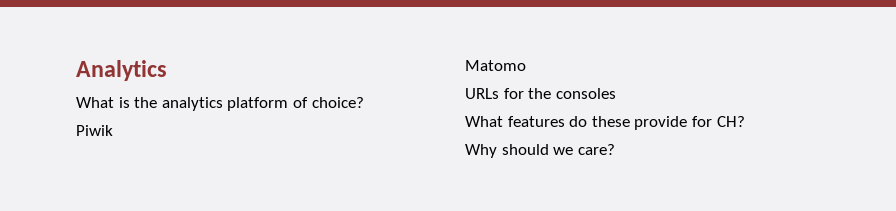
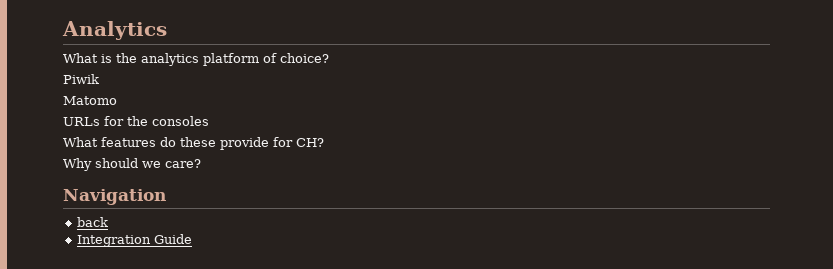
(615, 149) none -> [63,189,166,205] [76,217,108,227] [76,234,192,247] // Navigation // back // Integration Guide

